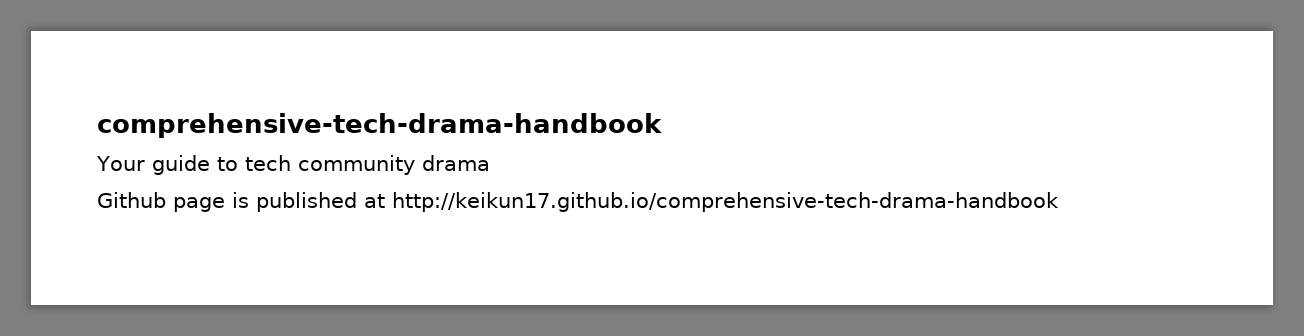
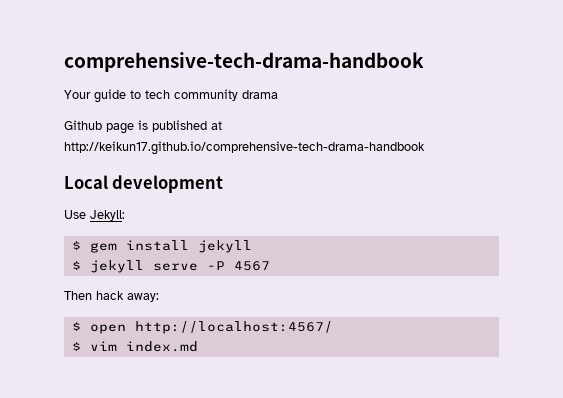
(1059, 202) none -> [64,175,224,193] [64,210,125,221] [71,240,252,253] [71,260,270,273] [64,291,159,302] [71,321,333,334] [71,341,198,352] // Local development // Use Jekyll: // $ gem install jekyll // $ jekyll serve -P 4567 // Then hack away: // $ open http://localhost:4567/ // $ vim index.md

